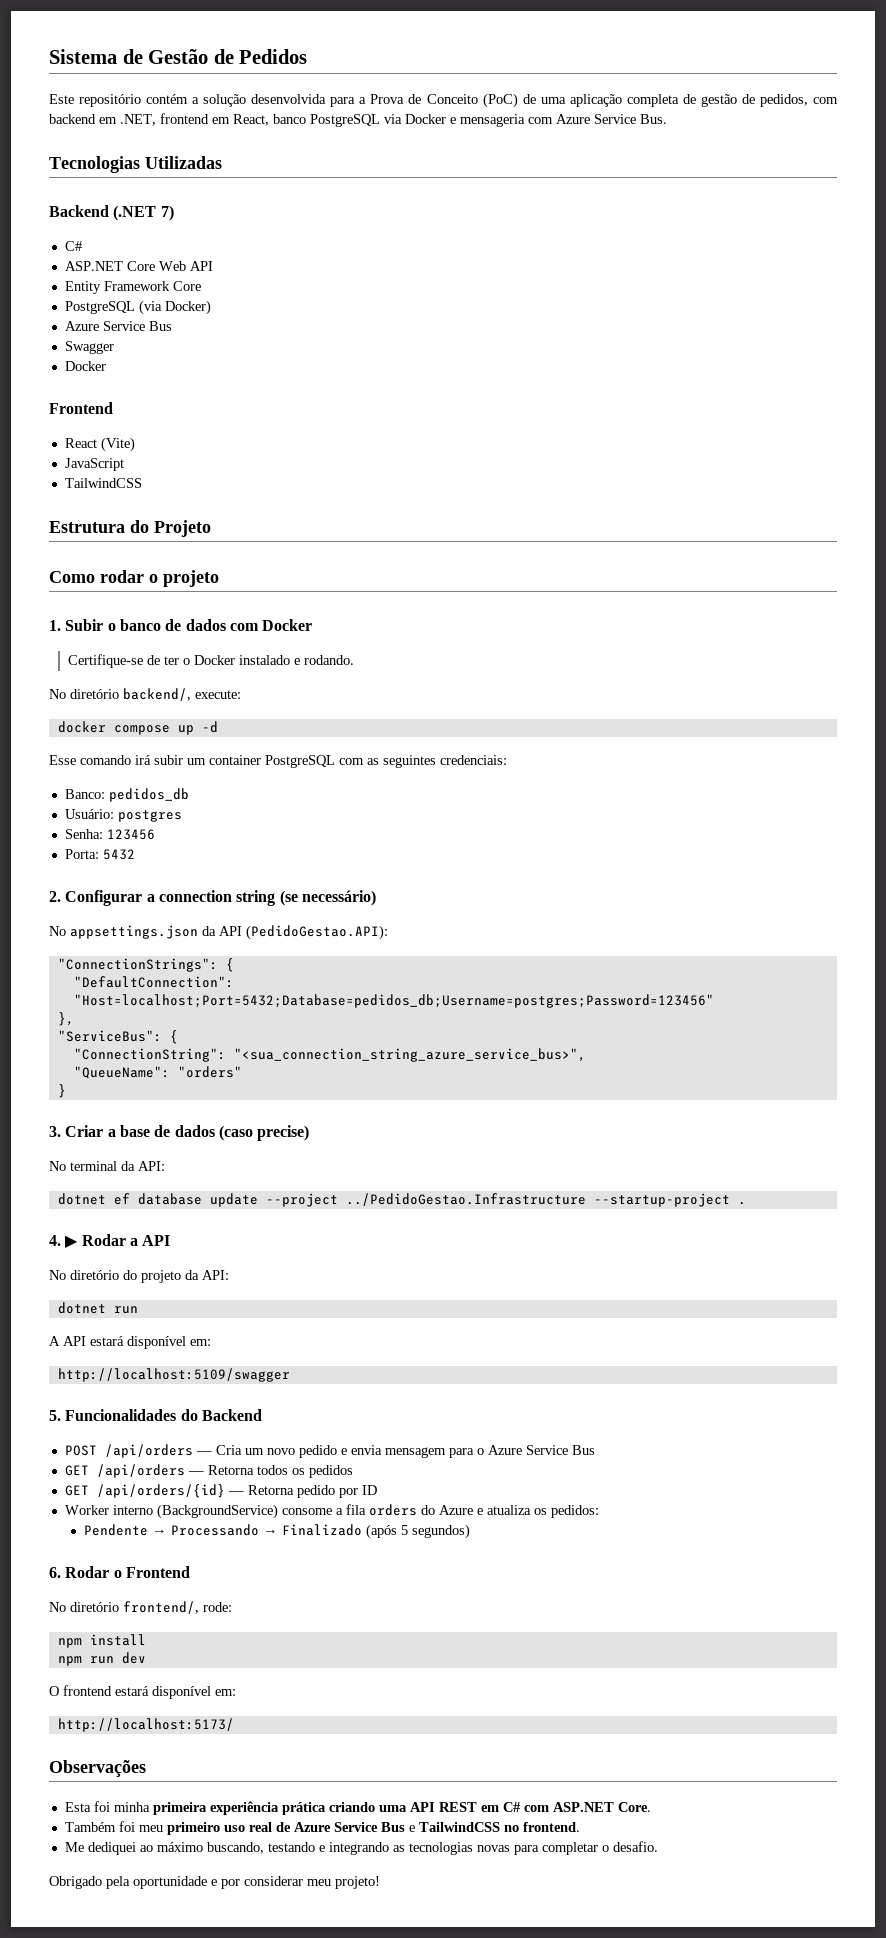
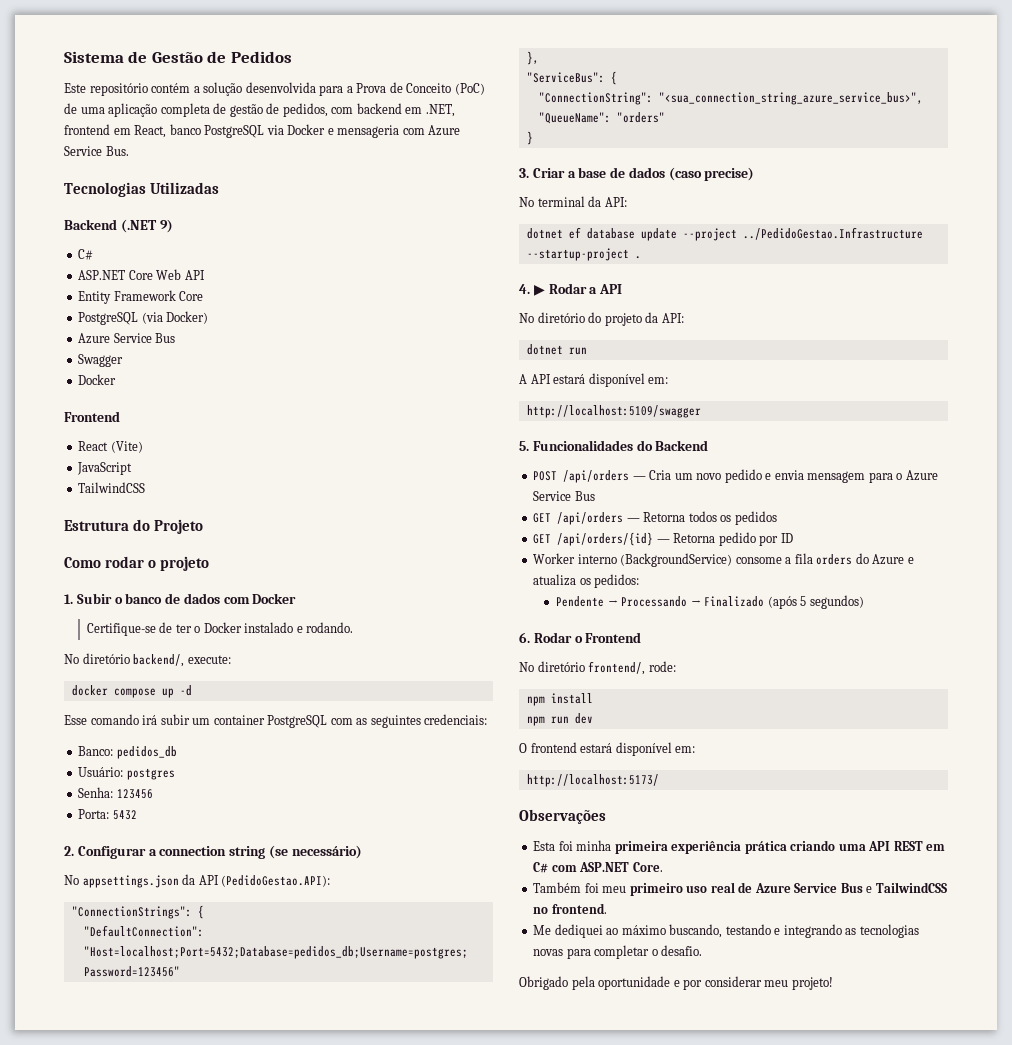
[160,205,174,221] 7) -> [159,219,173,233] 9)

